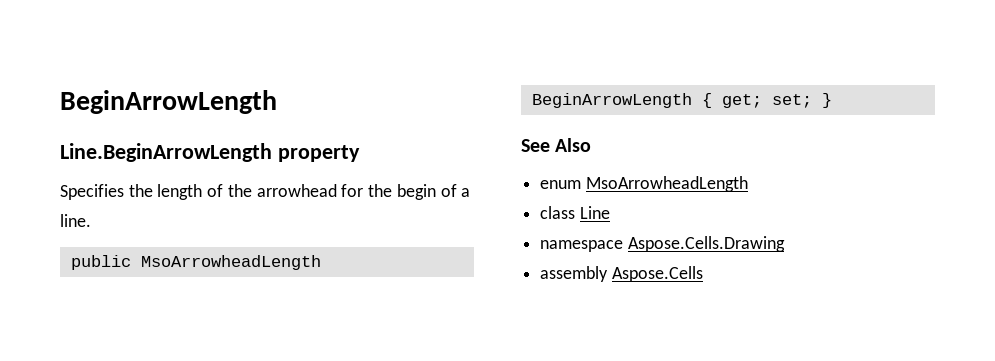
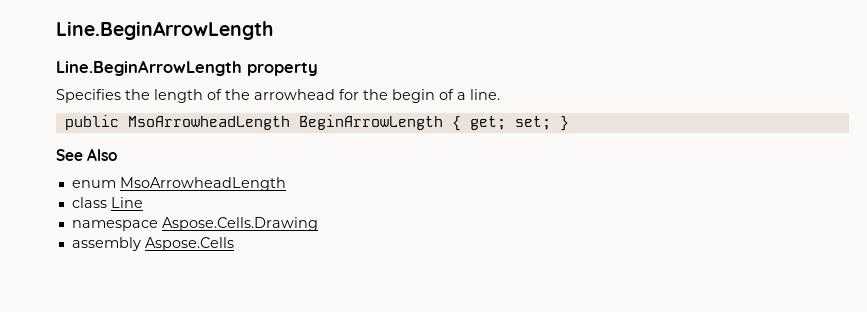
[60,90,277,114] BeginArrowLength -> [56,21,273,40] Line.BeginArrowLength

